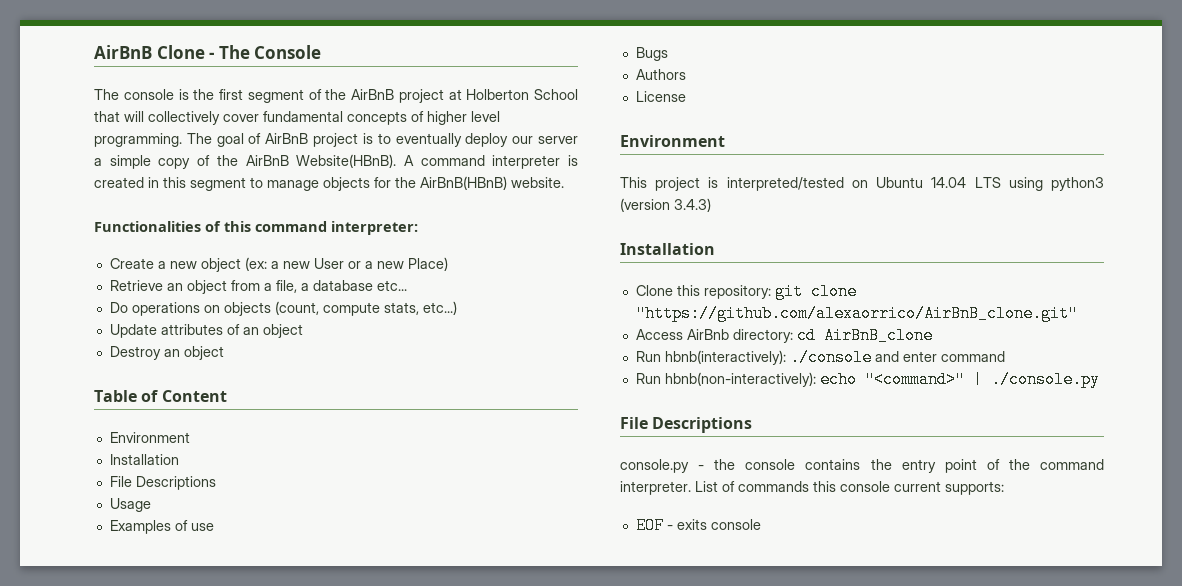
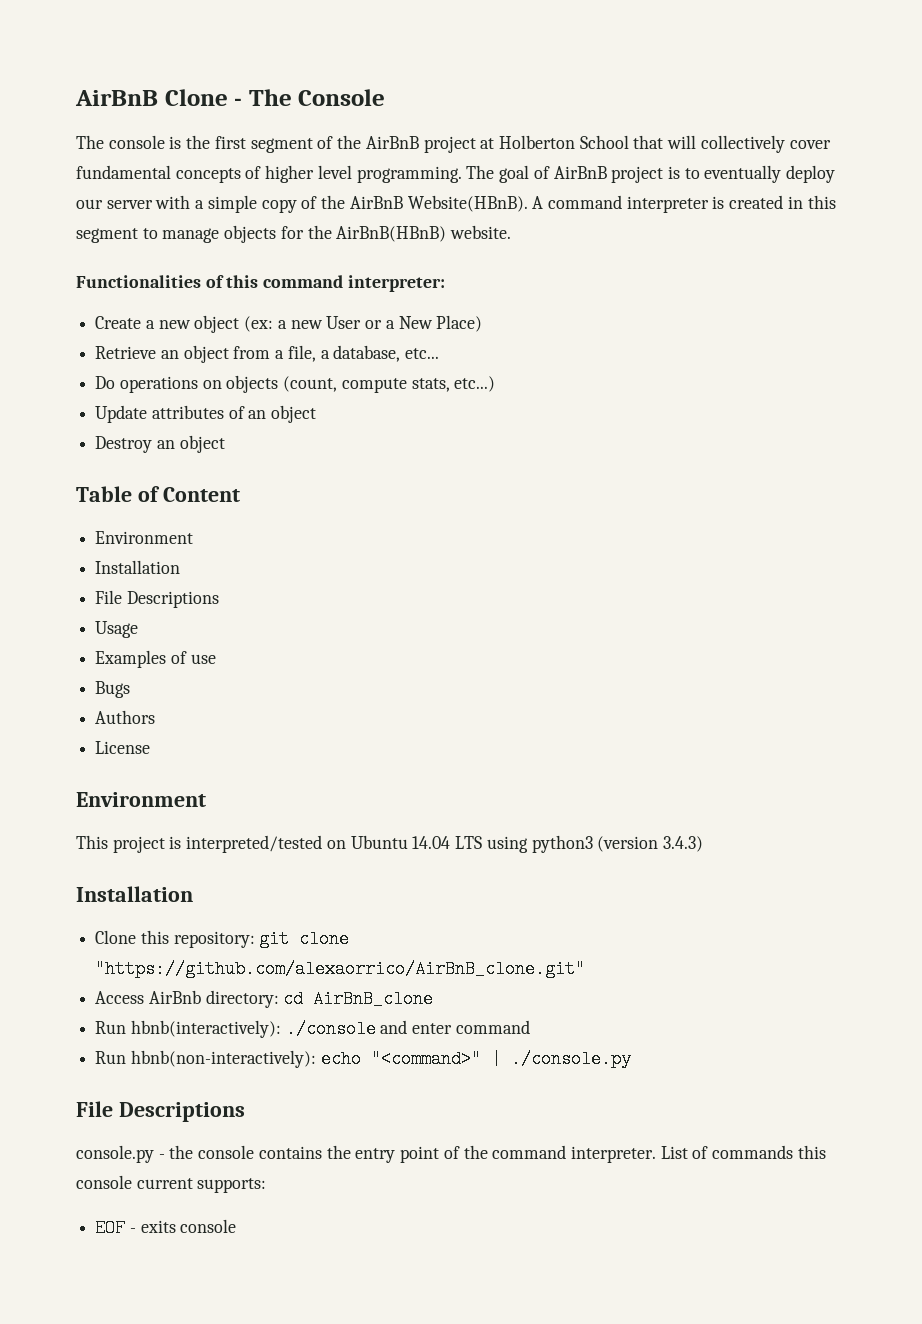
(578, 140) none -> [155,195,191,209] with
[376,261,404,269] new -> [398,316,433,329] New
[312,280,373,291] database -> [333,345,401,362] database,

